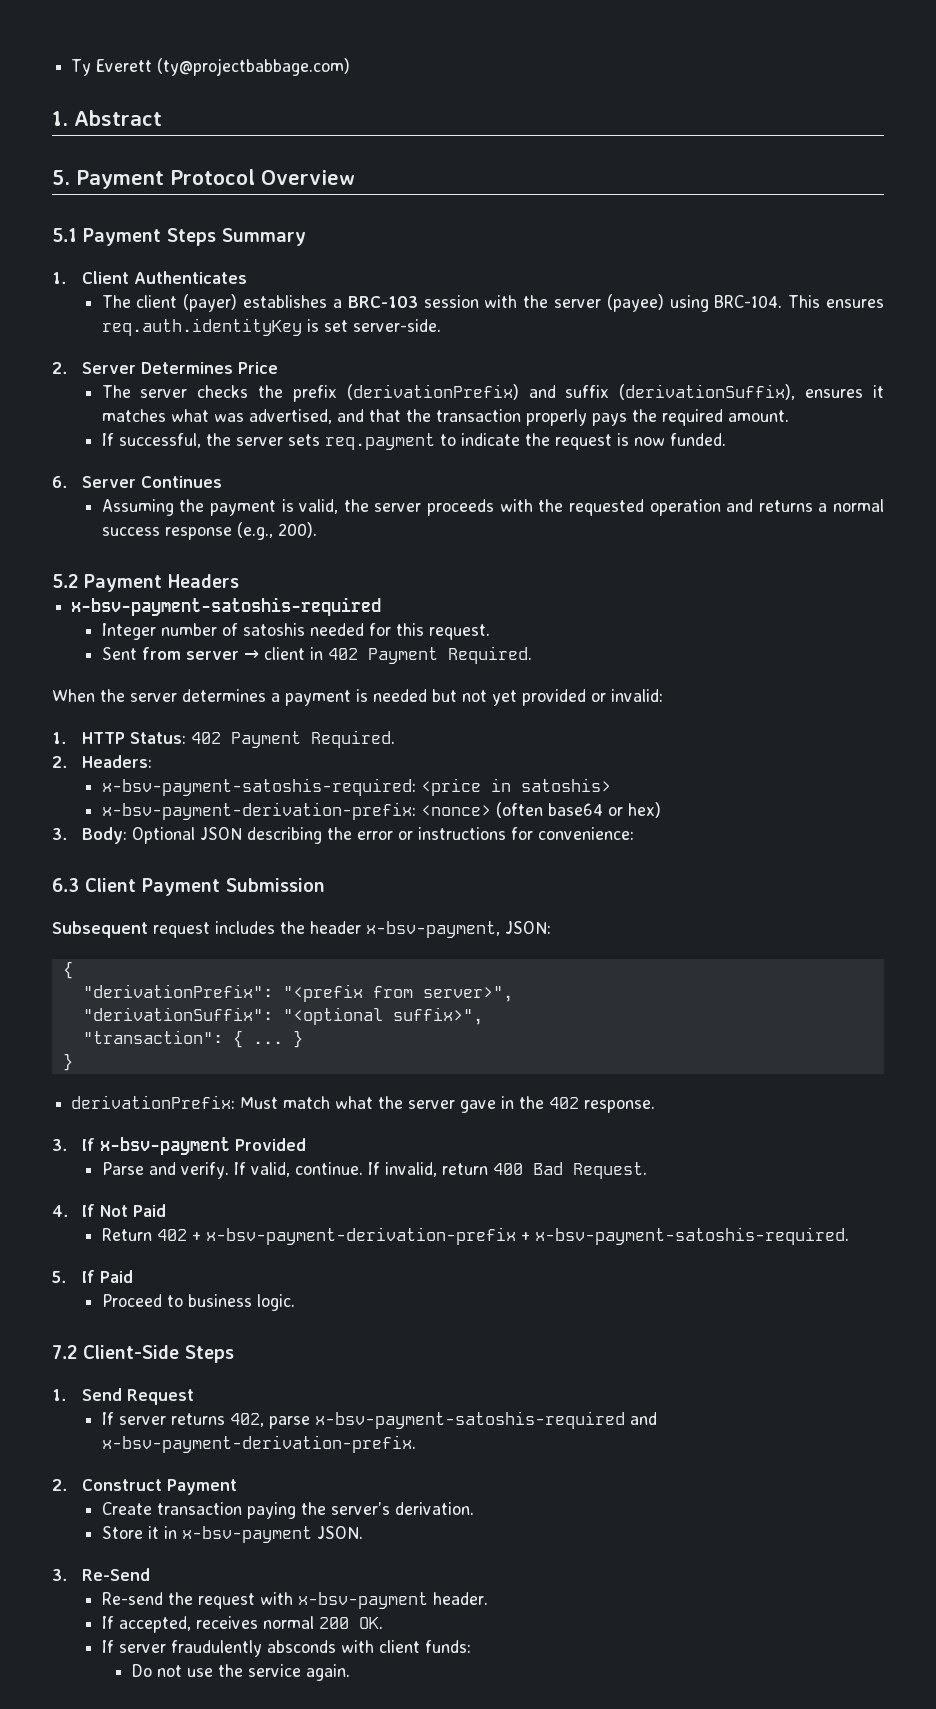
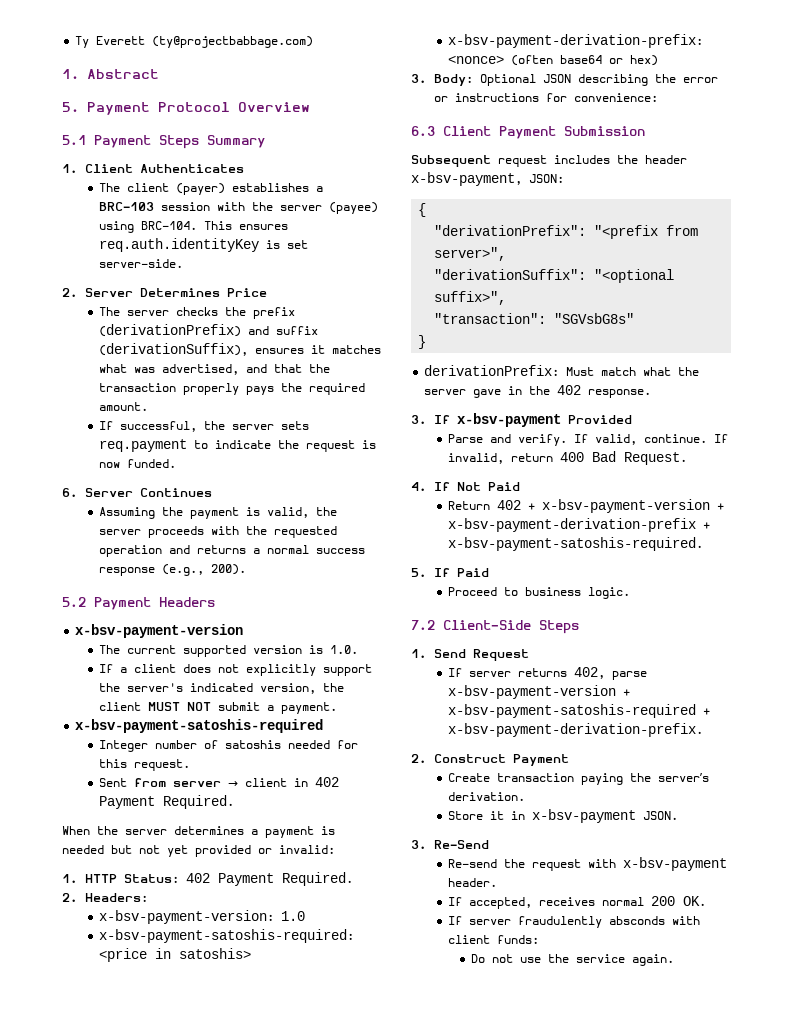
(239, 581) none -> [75,624,244,638] [98,645,358,657] [98,664,372,676] [98,683,344,694] [98,702,337,714] // x-bsv-payment-version // The current supported version is 1.0. // If a client does not explicitly support the server's indicated version, the client MUST NOT submit a payment.
(153, 761) none -> [98,910,305,924] // x-bsv-payment-version: 1.0
[232,1030,303,1048] { ... } -> [554,313,635,324] "SGVsbG8s"
(201, 1236) none -> [541,499,724,513] x-bsv-payment-version +
[314,1411,657,1429] x-bsv-payment-satoshis-required and -> [447,685,630,699] [447,704,710,718] x-bsv-payment-version + x-bsv-payment-satoshis-required +

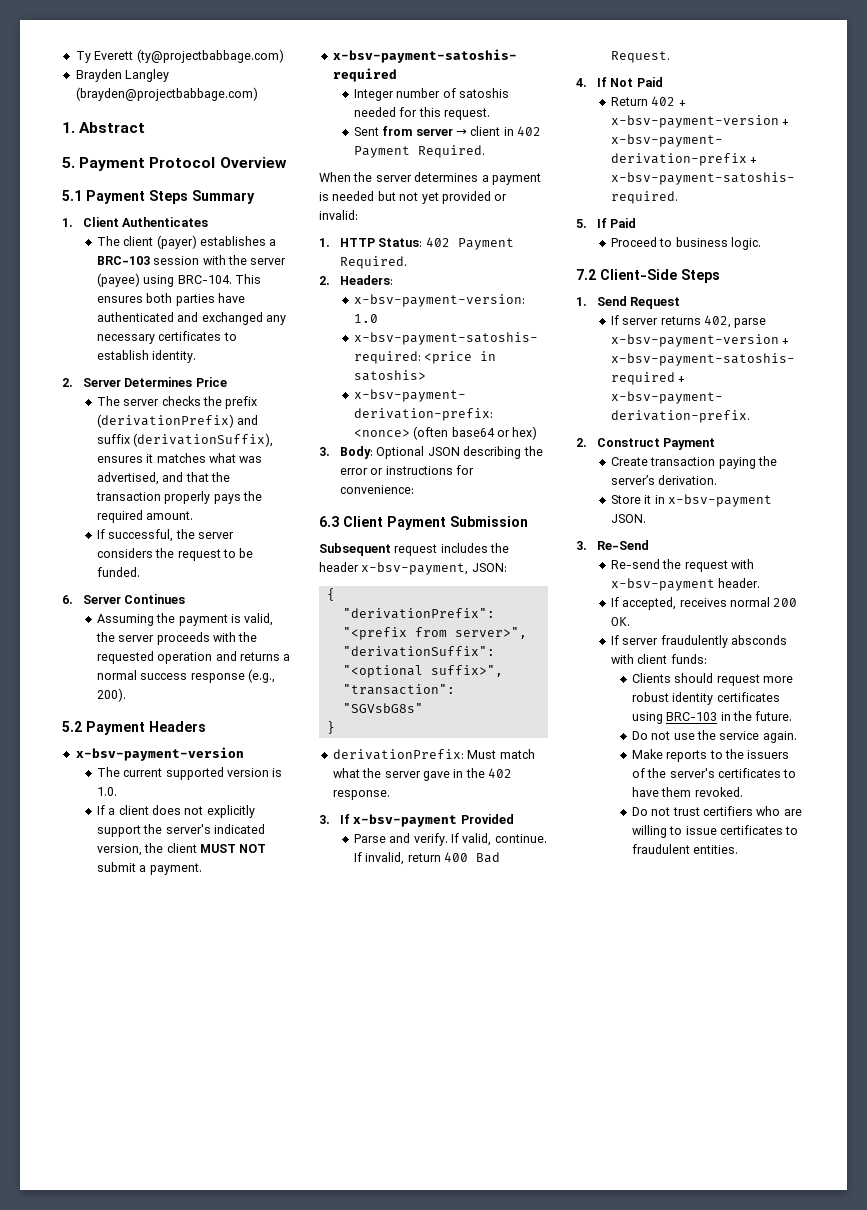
(314, 42) none -> [75,69,170,82] [75,87,258,101] // Brayden Langley (brayden@projectbabbage.com)
[98,238,308,252] [98,259,183,268] req.auth.identityKey is set server-side. -> [146,293,245,306] [96,312,286,325] [96,331,237,344] [96,350,197,363] both parties have authenticated and exchanged any necessary certificates to establish identity.
[280,421,309,430] [98,439,376,452] [98,462,120,468] sets req.payment to indicate the request is now -> [96,548,254,561] considers the request to be
(539, 939) none -> [631,673,794,686] [631,692,780,705] [631,711,793,724] // Clients should request more robust identity certificates using BRC-103 in the future.
(674, 960) none -> [631,749,790,762] [631,768,797,778] [631,787,743,797] [631,806,802,816] [631,825,799,838] [631,844,739,854] // Make reports to the issuers of the server's certificates to have them revoked. // Do not trust certifiers who are willing to issue certificates to fraudulent entities.

